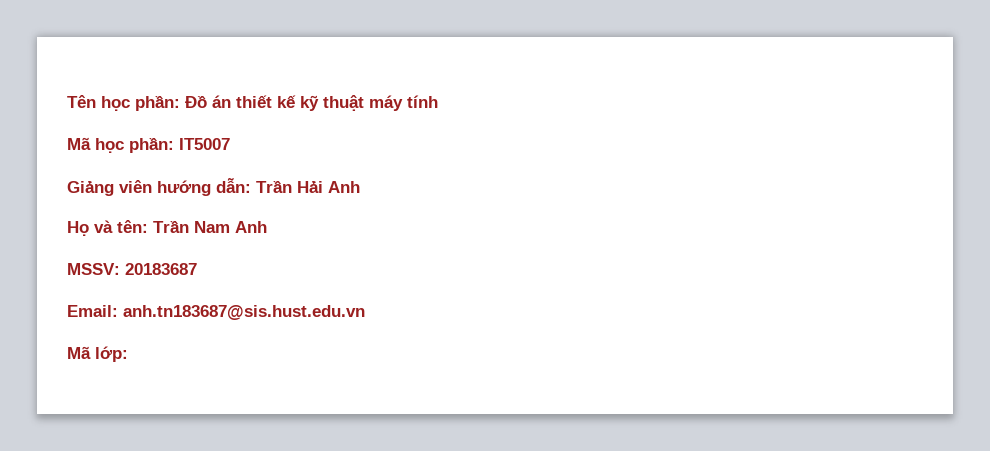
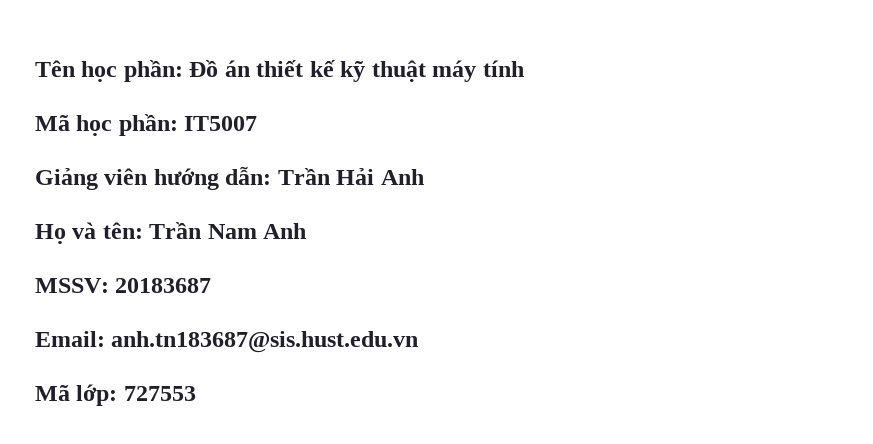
(128, 354) none -> [123,386,196,401] 727553

